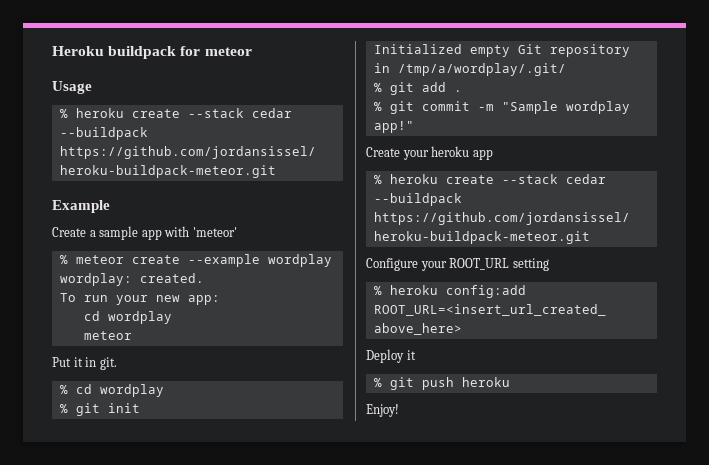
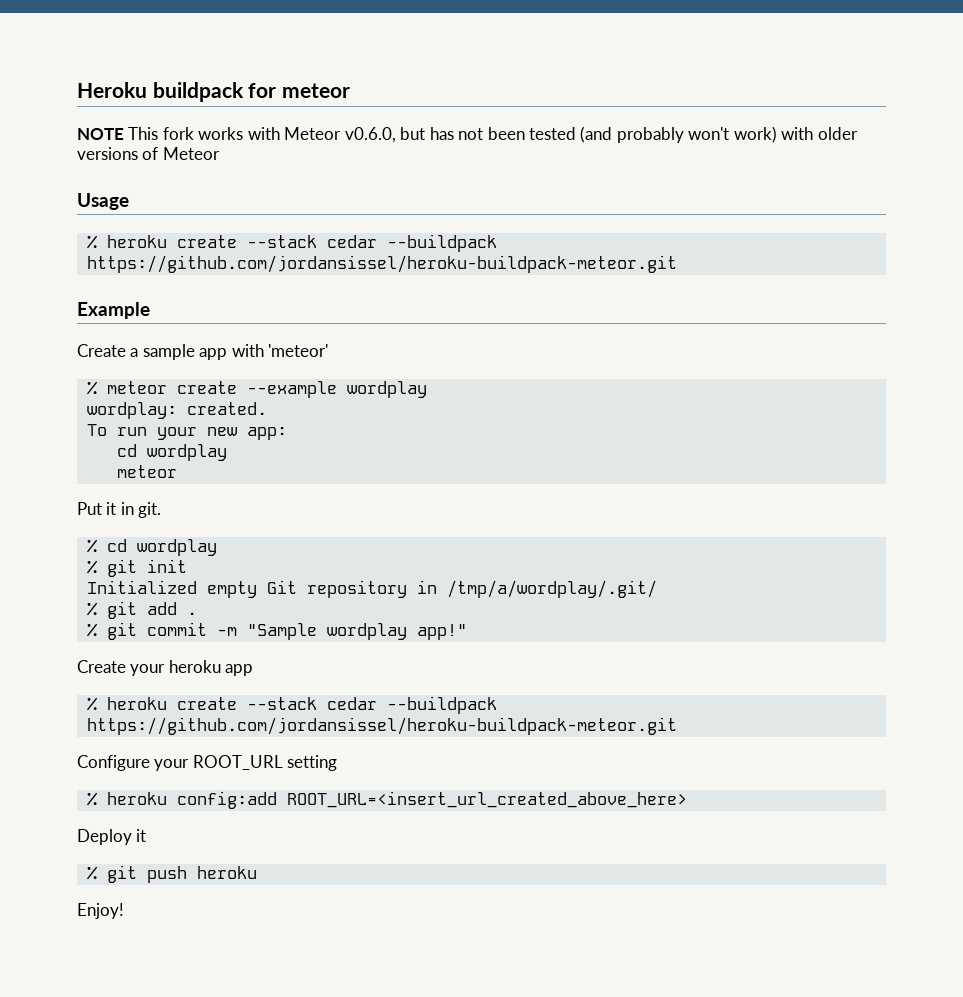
(252, 51) none -> [77,126,858,143] [77,147,220,160] // NOTE This fork works with Meteor v0.6.0, but has not been tested (and probably won't work) with older versions of Meteor

